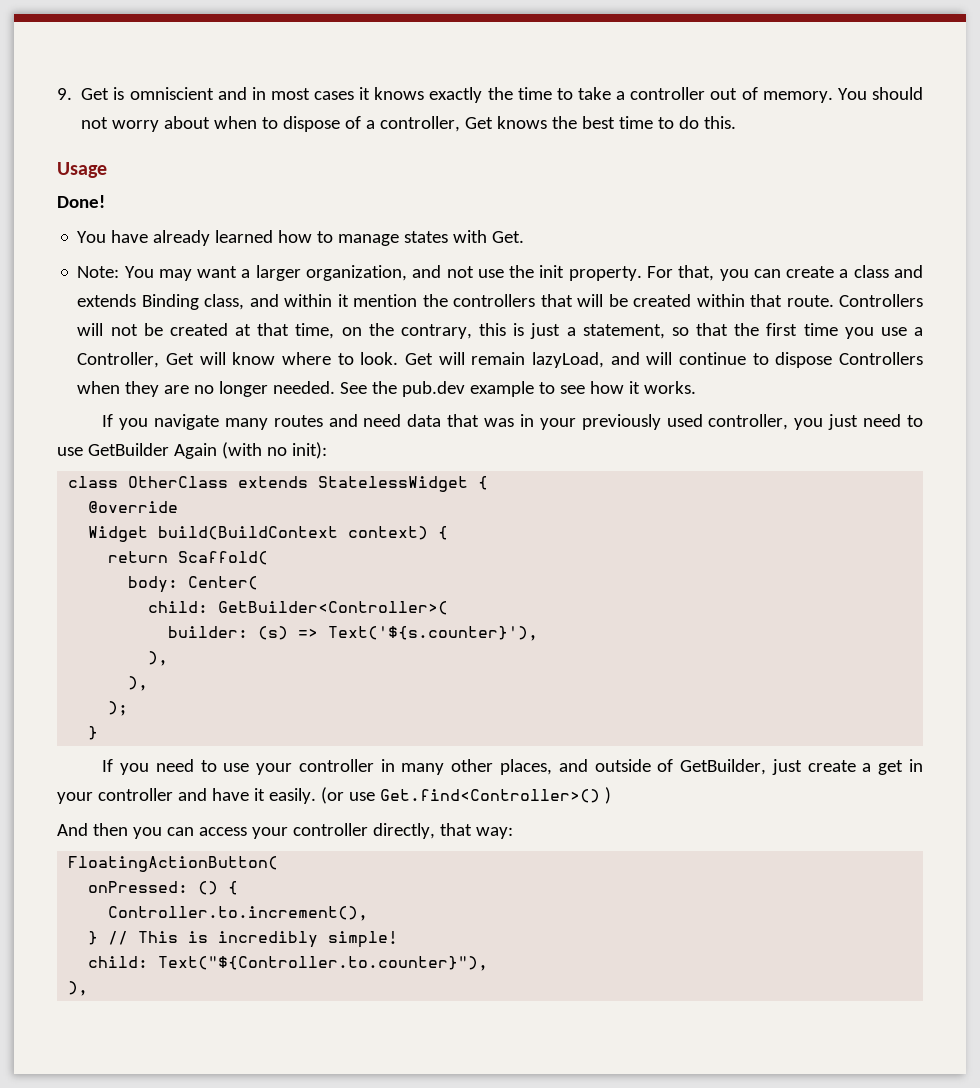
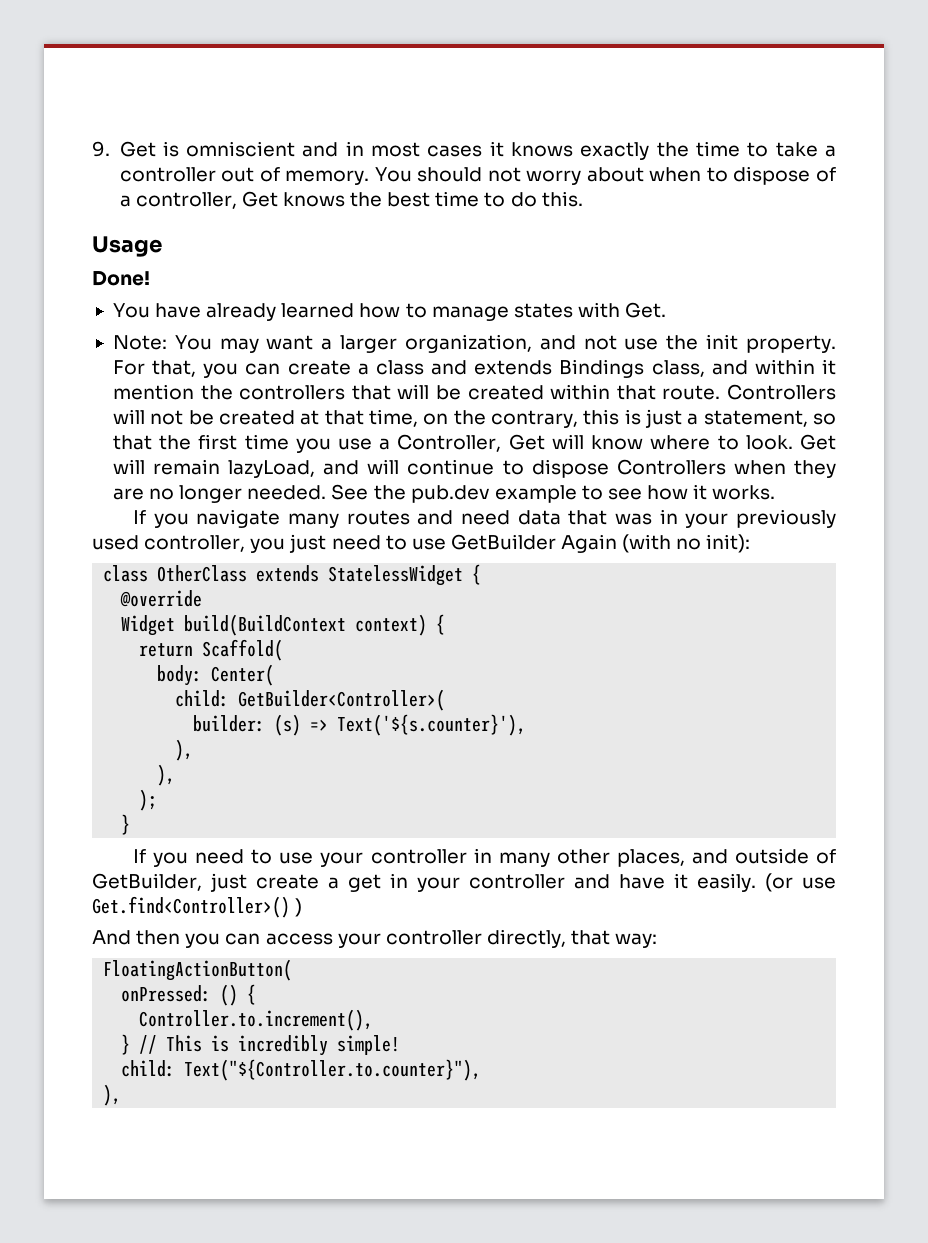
[141,294,199,310] Binding -> [559,359,645,378] Bindings

